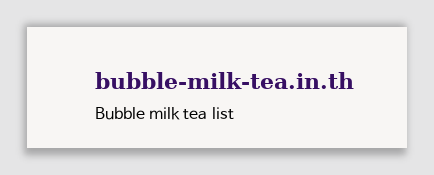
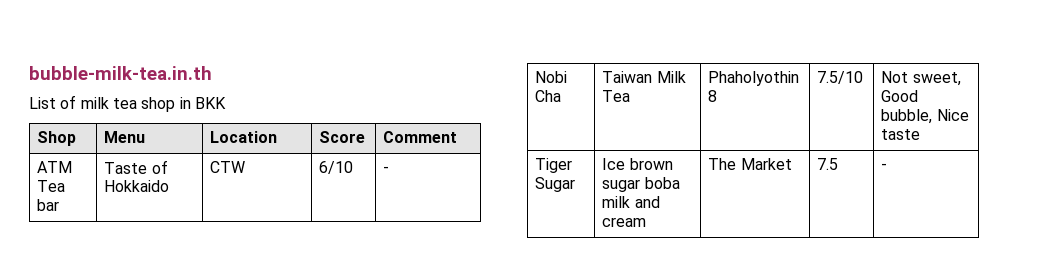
[95,107,234,120] Bubble milk tea list -> [29,95,226,112] [37,131,77,146] [104,131,146,143] [210,131,278,143] [319,131,366,143] [383,131,458,143] [37,161,73,173] [37,180,66,192] [37,199,60,211] [104,160,168,174] [104,180,170,192] [210,161,246,173] [319,161,354,174] [383,166,390,173] [535,71,568,83] [535,90,562,102] [602,71,686,83] [602,90,631,102] [708,71,800,86] [708,90,718,102] [817,71,864,84] [881,71,961,86] [881,90,919,102] [881,109,969,124] [881,129,921,140] [535,158,573,173] [535,177,576,192] [602,158,673,170] [602,177,680,192] [602,196,660,208] [602,217,647,227] [708,158,792,170] [817,158,839,170] [881,163,888,170] List of milk tea shop in BKK // Shop | Menu | Location | Score | Comment // ATM Tea bar | Taste of Hokkaido | CTW | 6/10 | - // Nobi Cha | Taiwan Milk Tea | Phaholyothin 8 | 7.5/10 | Not sweet, Good bubble, Nice taste // Tiger Sugar | Ice brown sugar boba milk and cream | The Market | 7.5 | -

